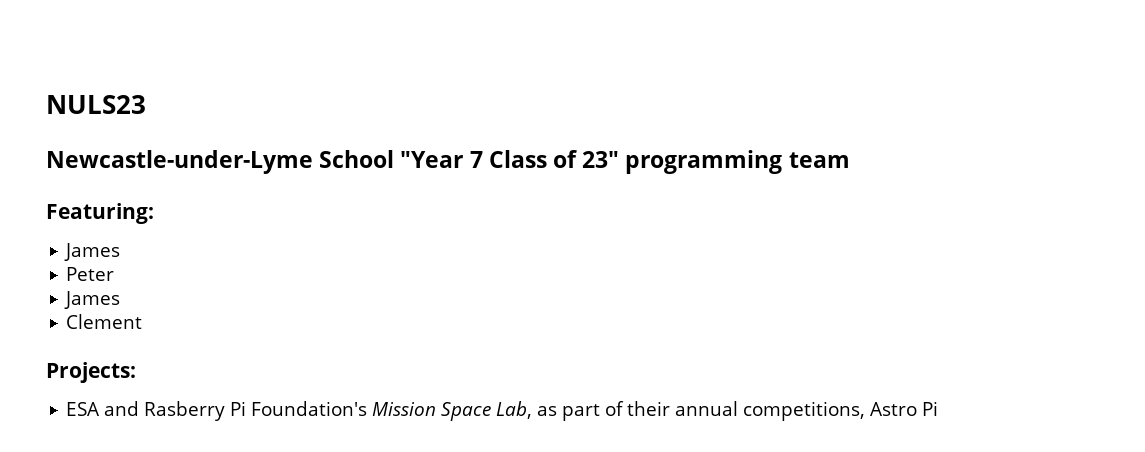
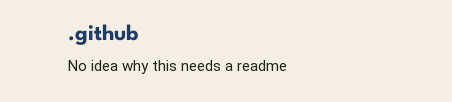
[46,95,146,114] [46,150,850,174] [46,203,154,224] [64,243,121,261] [66,267,115,281] [64,291,121,309] [66,314,143,329] [46,362,136,383] [66,401,939,421] NULS23 // Newcastle-under-Lyme School "Year 7 Class of 23" programming team // Featuring: // James // Peter // James // Clement // Projects: // ESA and Rasberry Pi Foundation's Mission Space Lab, as part of their annual competitions, Astro Pi -> [68,24,139,45] [68,60,288,74] .github // No idea why this needs a readme

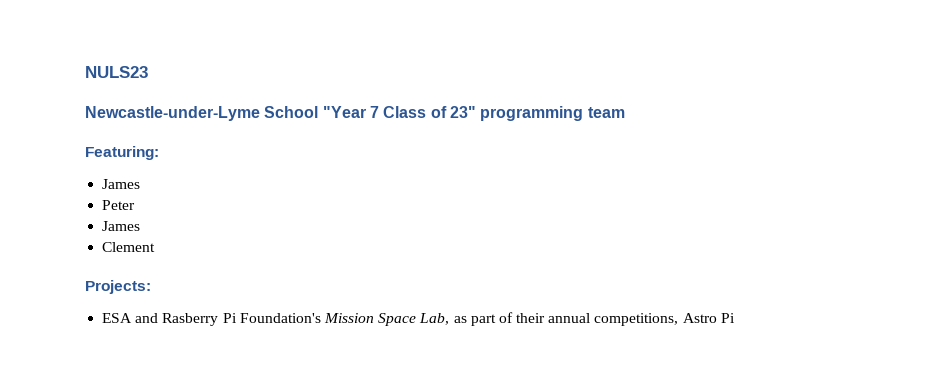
[68,24,139,45] [68,60,288,74] .github // No idea why this needs a readme -> [85,66,148,78] [85,106,625,121] [85,146,159,160] [102,179,141,189] [102,200,136,210] [102,221,141,231] [102,242,156,252] [85,280,151,294] [102,312,735,326] NULS23 // Newcastle-under-Lyme School "Year 7 Class of 23" programming team // Featuring: // James // Peter // James // Clement // Projects: // ESA and Rasberry Pi Foundation's Mission Space Lab, as part of their annual competitions, Astro Pi

